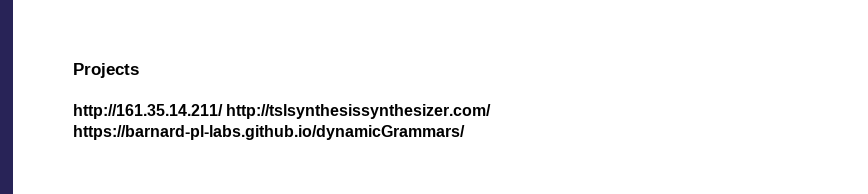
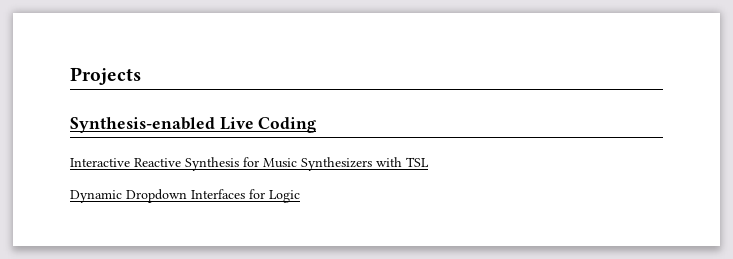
[73,104,492,119] [73,125,465,140] http://161.35.14.211/ http://tslsynthesissynthesizer.com/ https://barnard-pl-labs.github.io/dynamicGrammars/ -> [70,117,317,133] [70,157,429,171] [70,189,300,203] Synthesis-enabled Live Coding // Interactive Reactive Synthesis for Music Synthesizers with TSL // Dynamic Dropdown Interfaces for Logic

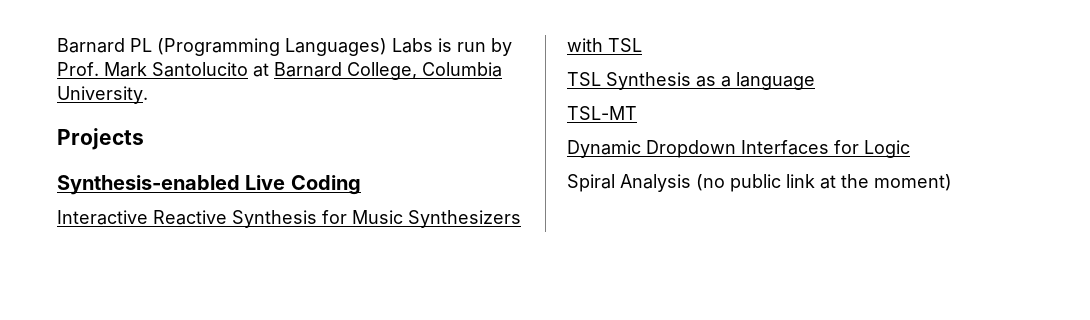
(70, 76) none -> [57,38,512,56] [57,62,502,80] [57,86,148,104] Barnard PL (Programming Languages) Labs is run by Prof. Mark Santolucito at Barnard College, Columbia University. //
(429, 162) none -> [567,72,815,90] [567,106,637,120] // TSL Synthesis as a language // TSL-MT
(300, 196) none -> [567,174,952,192] // Spiral Analysis (no public link at the moment)

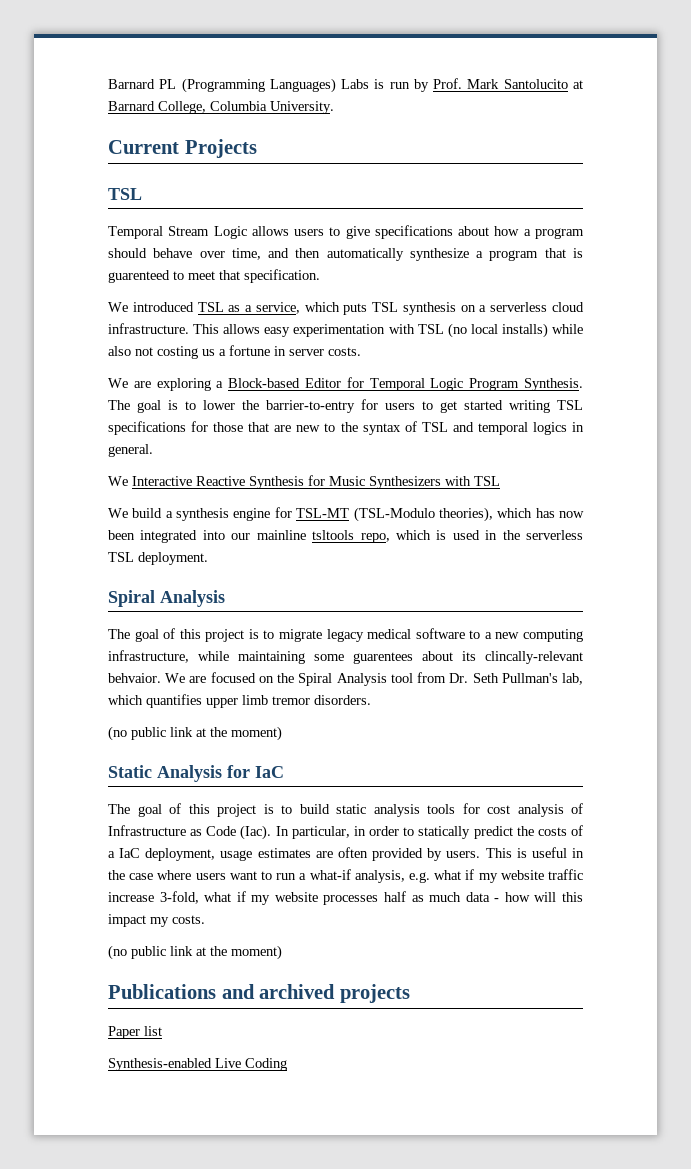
(148, 95) none -> [108,140,179,154] Current
[57,175,361,195] Synthesis-enabled Live Coding // -> [108,188,142,200] [108,225,584,239] [108,248,583,261] [108,269,320,283] [108,302,584,315] [108,323,584,338] [108,345,361,359] [108,377,583,391] [108,399,583,413] [108,421,584,435] [108,444,153,457] [108,476,128,486] TSL // Temporal Stream Logic allows users to give specifications about how a program should behave over time, and then automatically synthesize a program that is guarenteed to meet that specification. // We introduced TSL as a service, which puts TSL synthesis on a serverless cloud infrastructure. This allows easy experimentation with TSL (no local installs) while also not costing us a fortune in server costs. // We are exploring a Block-based Editor for Temporal Logic Program Synthesis. The goal is to lower the barrier-to-entry for users to get started writing TSL specifications for those that are new to the syntax of TSL and temporal logics in general. // We
[567,72,815,90] [567,106,637,120] [567,140,910,158] [567,174,952,192] TSL Synthesis as a language // TSL-MT // Dynamic Dropdown Interfaces for Logic // Spiral Analysis (no public link at the moment) -> [108,507,584,522] [108,530,584,543] [108,552,208,565] [108,590,225,607] [108,628,583,642] [108,650,583,664] [108,672,583,686] [108,694,371,708] [108,726,282,741] [108,765,284,782] [108,803,583,817] [108,825,583,840] [108,847,584,861] [108,869,583,883] [108,891,583,905] [108,914,205,927] [108,945,282,960] [108,984,410,1003] [108,1026,162,1039] [108,1058,287,1071] We build a synthesis engine for TSL-MT (TSL-Modulo theories), which has now been integrated into our mainline tsltools repo, which is used in the serverless TSL deployment. // Spiral Analysis // The goal of this project is to migrate legacy medical software to a new computing infrastructure, while maintaining some guarentees about its clincally-relevant behvaior. We are focused on the Spiral Analysis tool from Dr. Seth Pullman's lab, which quantifies upper limb tremor disorders. // (no public link at the moment) // Static Analysis for IaC // The goal of this project is to build static analysis tools for cost analysis of Infrastructure as Code (Iac). In particular, in order to statically predict the costs of a IaC deployment, usage estimates are often provided by users. This is useful in the case where users want to run a what-if analysis, e.g. what if my website traffic increase 3-fold, what if my website processes half as much data - how will this impact my costs. // (no public link at the moment) // Publications and archived projects // Paper list // Synthesis-enabled Live Coding

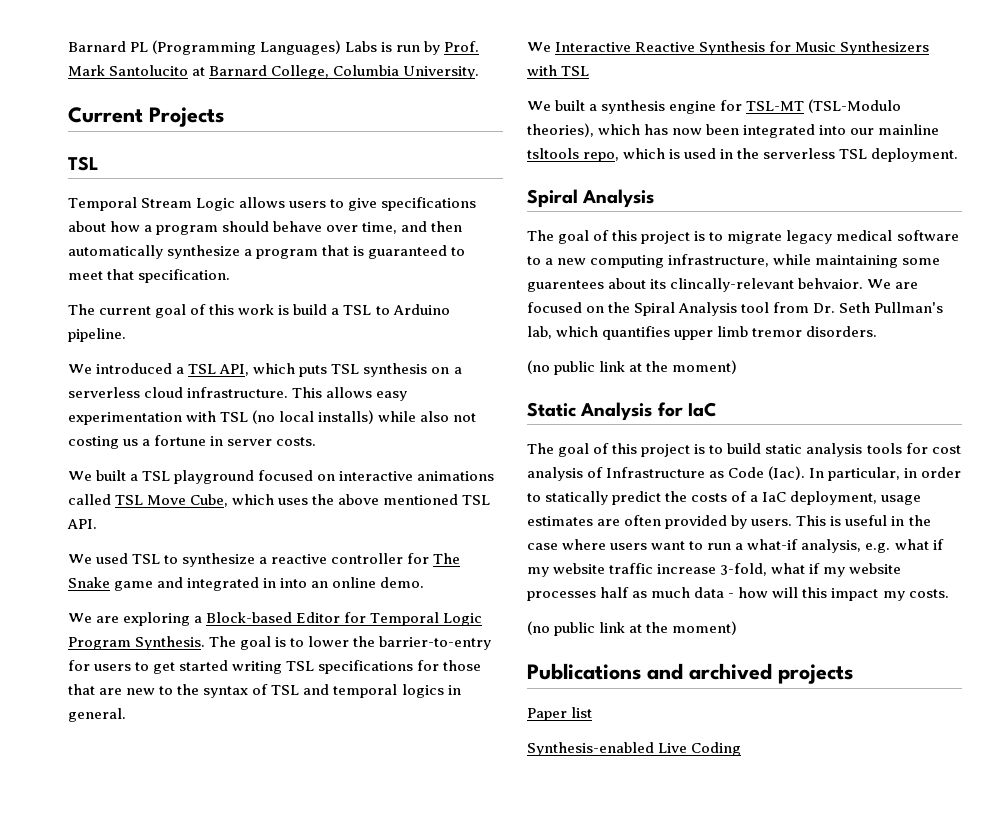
[108,270,170,283] guarenteed -> [368,245,448,259] guaranteed
[108,302,300,314] We introduced TSL as a service, -> [68,304,450,318] [68,328,126,342] [68,363,250,376] The current goal of this work is build a TSL to Arduino pipeline. // We introduced a TSL API,
(361, 351) none -> [68,470,495,484] [68,494,491,507] [67,519,97,529] [68,553,461,567] [68,577,425,591] // We built a TSL playground focused on interactive animations called TSL Move Cube, which uses the above mentioned TSL API. // We used TSL to synthesize a reactive controller for The Snake game and integrated in into an online demo.
[132,508,163,518] build -> [555,100,586,111] built

